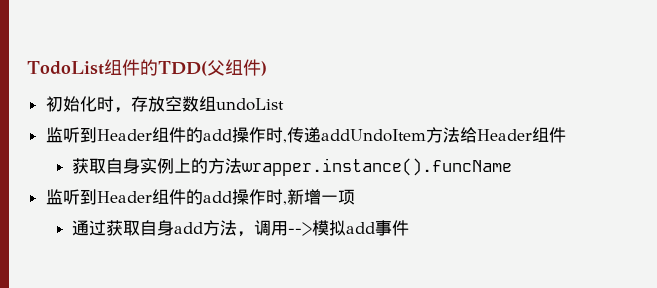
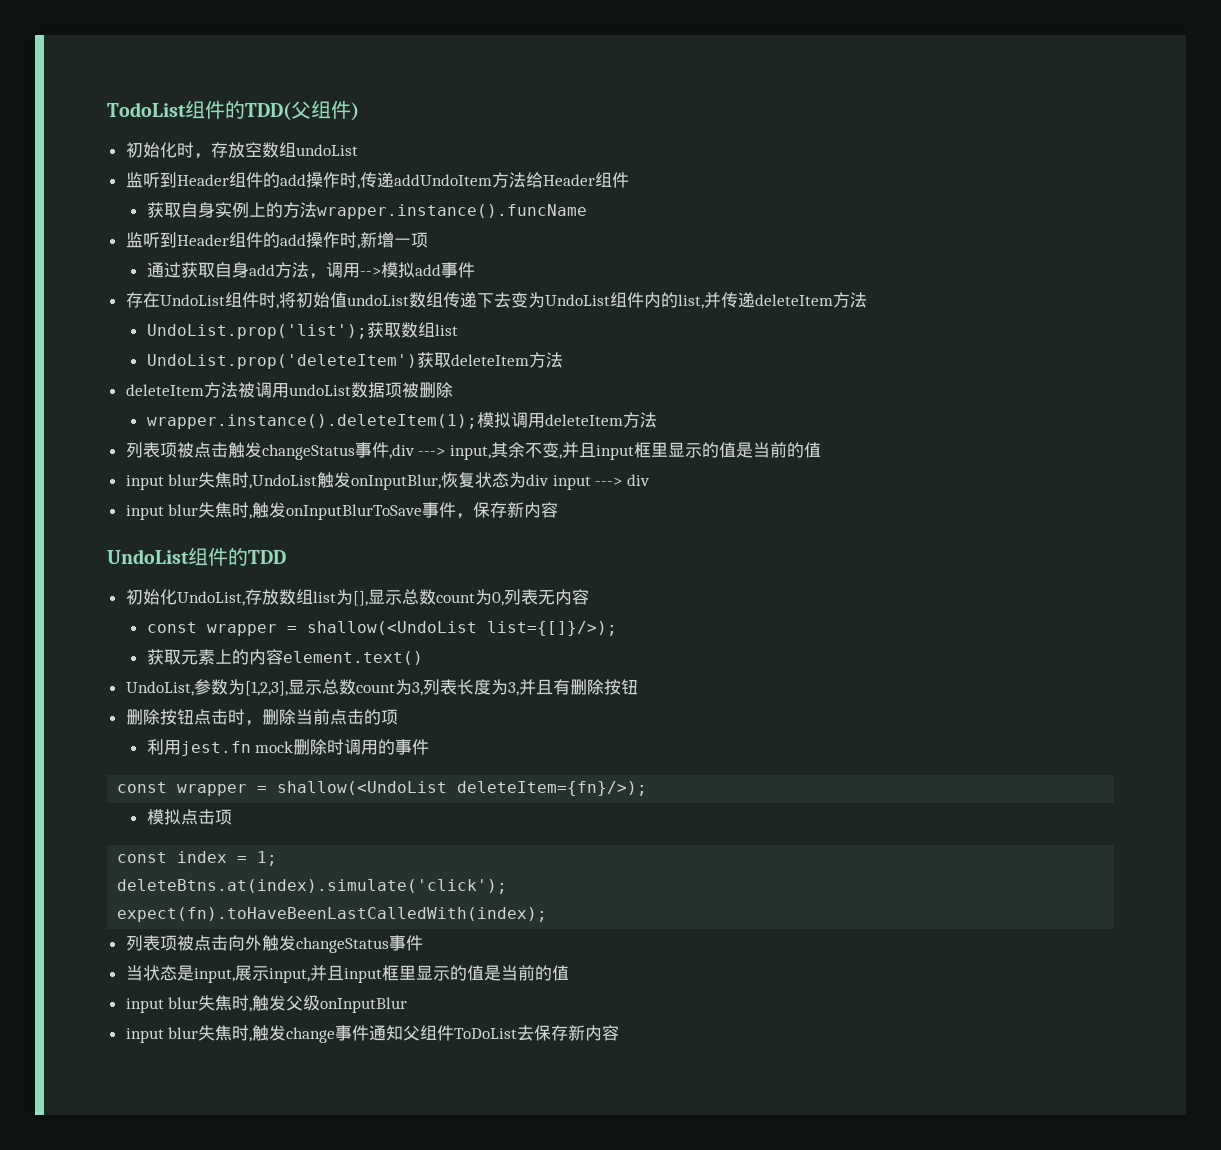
(409, 228) none -> [125,292,867,309] [146,322,458,339] [146,352,563,369] [125,382,453,398] [146,412,657,429] [125,442,821,460] [125,472,651,490] [125,502,559,520] [107,547,286,566] [125,589,589,606] [146,621,617,636] [146,649,423,665] [125,679,638,696] [125,709,398,726] [146,739,430,756] [117,781,648,796] [146,809,232,825] [117,851,278,866] [117,879,508,894] [117,907,548,922] [125,935,423,953] [125,965,569,983] [125,995,408,1013] [125,1025,620,1043] // 存在UndoList组件时,将初始值undoList数组传递下去变为UndoList组件内的list,并传递deleteItem方法 // UndoList.prop('list');获取数组list // UndoList.prop('deleteItem')获取deleteItem方法 // deleteItem方法被调用undoList数据项被删除 // wrapper.instance().deleteItem(1);模拟调用deleteItem方法 // 列表项被点击触发changeStatus事件,div ---> input,其余不变,并且input框里显示的值是当前的值 // input blur失焦时,UndoList触发onInputBlur,恢复状态为div input ---> div // input blur失焦时,触发onInputBlurToSave事件，保存新内容 // UndoList组件的TDD // 初始化UndoList,存放数组list为[],显示总数count为0,列表无内容 // const wrapper = shallow(<UndoList list={[]}/>); // 获取元素上的内容element.text() // UndoList,参数为[1,2,3],显示总数count为3,列表长度为3,并且有删除按钮 // 删除按钮点击时，删除当前点击的项 // 利用jest.fn mock删除时调用的事件 // const wrapper = shallow(<UndoList deleteItem={fn}/>); // 模拟点击项 // const index = 1; // deleteBtns.at(index).simulate('click'); // expect(fn).toHaveBeenLastCalledWith(index); // 列表项被点击向外触发changeStatus事件 // 当状态是input,展示input,并且input框里显示的值是当前的值 // input blur失焦时,触发父级onInputBlur // input blur失焦时,触发change事件通知父组件ToDoList去保存新内容

